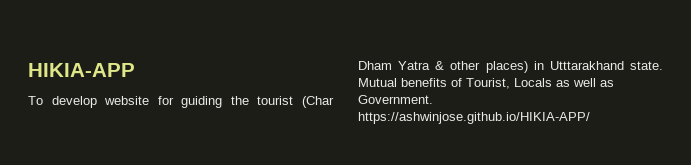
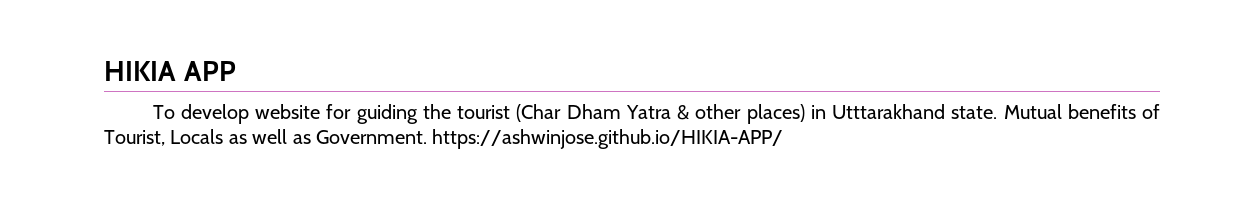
[28,63,135,77] HIKIA-APP -> [104,61,236,81] HIKIA APP

